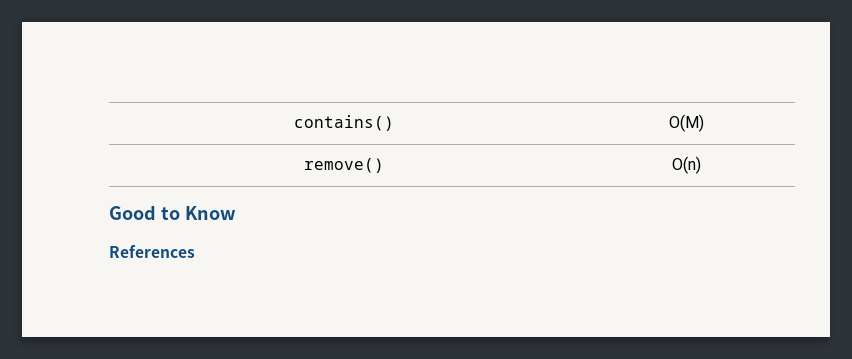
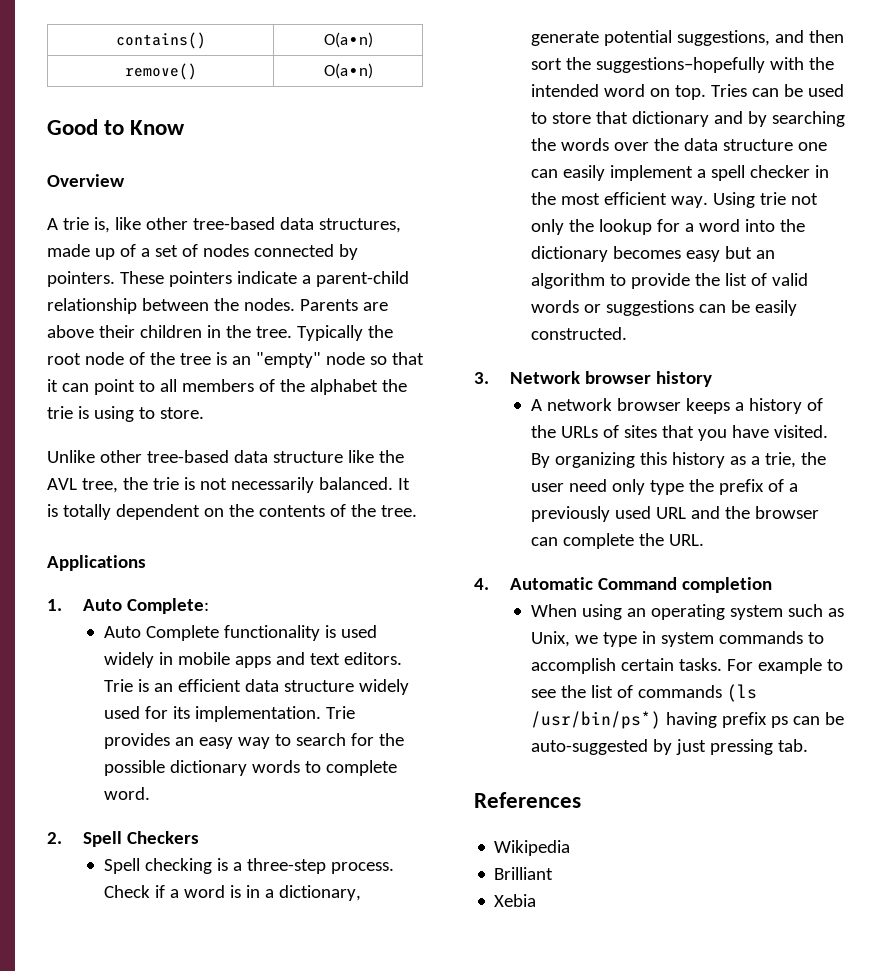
[668,114,704,132] O(M) -> [323,32,373,48] O(a∙n)
[671,156,701,174] O(n) -> [323,63,373,79] O(a∙n)
[109,245,195,258] References -> [47,174,125,187] [47,217,401,233] [47,244,358,260] [47,271,409,287] [47,298,388,314] [47,325,393,341] [47,352,424,368] [47,379,407,395] [47,406,204,422] [47,450,404,463] [47,477,410,493] [47,504,417,520] [47,555,146,571] [47,598,210,614] [103,625,377,641] [103,652,402,668] [103,679,409,695] [103,706,355,722] [103,733,404,749] [103,760,397,776] [103,787,150,800] [47,831,200,847] [103,858,394,874] [103,885,361,901] [530,30,844,46] [530,57,834,73] [530,84,844,100] [530,111,845,127] [530,138,827,151] [530,165,829,181] [530,192,818,208] [530,219,805,235] [530,246,775,262] [530,273,808,289] [530,300,797,316] [530,327,627,340] [474,371,713,387] [530,398,823,414] [530,425,828,441] [530,452,826,468] [530,479,798,495] [530,506,819,522] [530,533,704,549] [474,577,773,593] [530,604,844,620] [530,631,824,647] [530,658,843,674] [530,684,757,702] [530,711,844,729] [530,739,808,755] [474,792,581,808] [494,840,571,856] [494,867,554,880] [494,894,537,907] Overview // A trie is, like other tree-based data structures, made up of a set of nodes connected by pointers. These pointers indicate a parent-child relationship between the nodes. Parents are above their children in the tree. Typically the root node of the tree is an "empty" node so that it can point to all members of the alphabet the trie is using to store. // Unlike other tree-based data structure like the AVL tree, the trie is not necessarily balanced. It is totally dependent on the contents of the tree. // Applications // 1. Auto Complete: // Auto Complete functionality is used widely in mobile apps and text editors. Trie is an efficient data structure widely used for its implementation. Trie provides an easy way to search for the possible dictionary words to complete word. // 2. Spell Checkers // Spell checking is a three-step process. Check if a word is in a dictionary, generate potential suggestions, and then sort the suggestions–hopefully with the intended word on top. Tries can be used to store that dictionary and by searching the words over the data structure one can easily implement a spell checker in the most efficient way. Using trie not only the lookup for a word into the dictionary becomes easy but an algorithm to provide the list of valid words or suggestions can be easily constructed. // 3. Network browser history // A network browser keeps a history of the URLs of sites that you have visited. By organizing this history as a trie, the user need only type the prefix of a previously used URL and the browser can complete the URL. // 4. Automatic Command completion // When using an operating system such as Unix, we type in system commands to accomplish certain tasks. For example to see the list of commands (ls /usr/bin/ps*) having prefix ps can be auto-suggested by just pressing tab. // References // Wikipedia // Brilliant // Xebia

